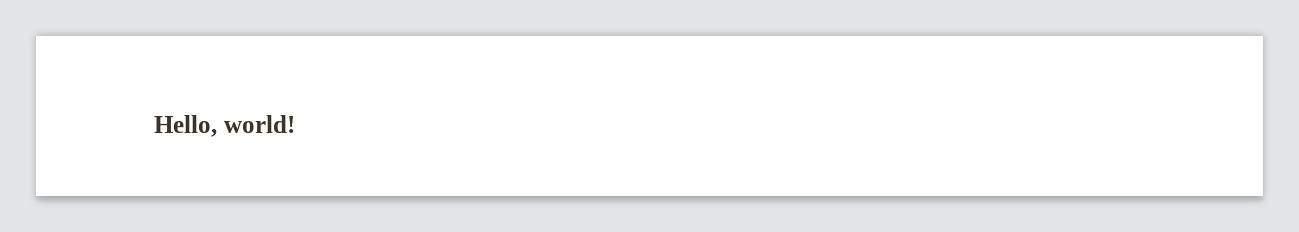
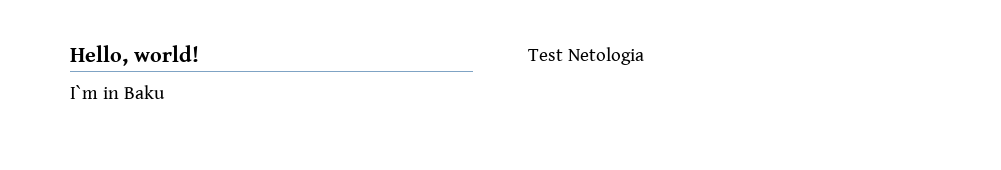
(295, 124) none -> [70,85,165,99] [528,47,644,65] // I`m in Baku // Test Netologia

